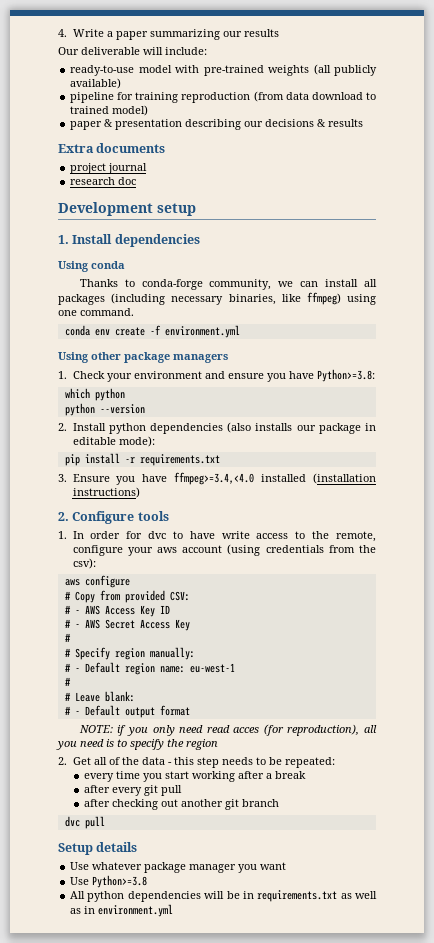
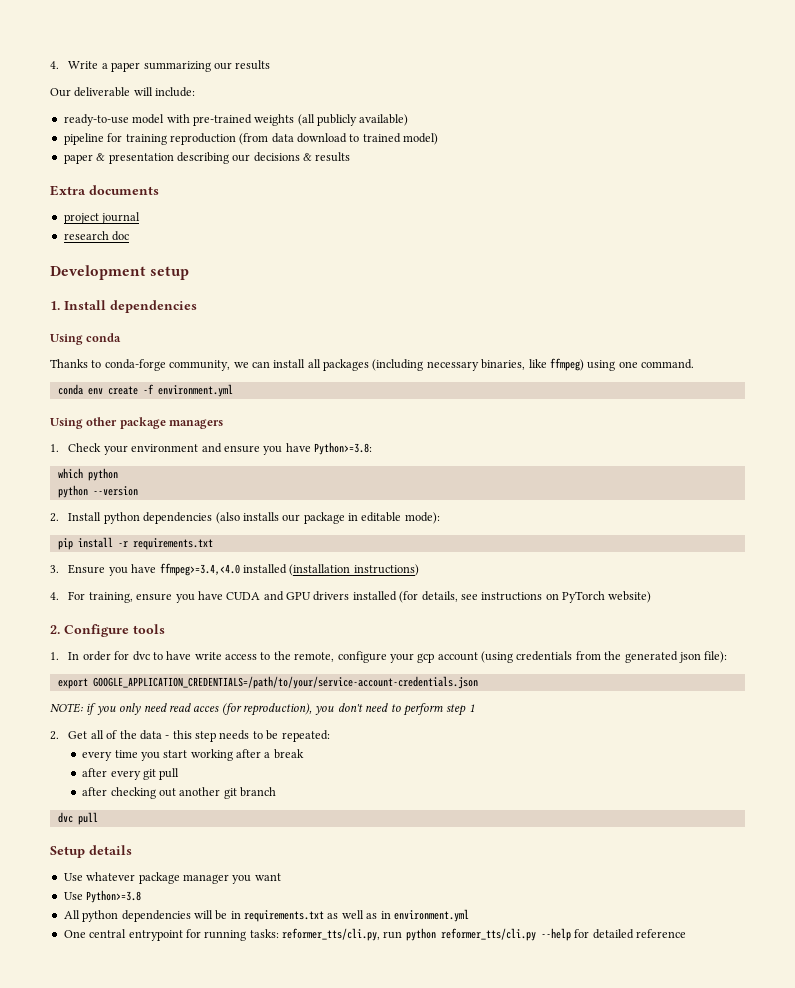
(140, 492) none -> [50,591,652,603] // 4. For training, ensure you have CUDA and GPU drivers installed (for details, see instructions on PyTorch website)
[156,547,177,553] aws -> [417,653,435,663] gcp
[72,558,96,569] [64,575,130,588] [64,590,190,603] [64,605,170,617] [64,619,190,631] [64,633,71,642] [64,647,195,660] [64,662,235,675] [64,677,71,686] [64,691,135,702] [64,705,190,718] csv): // aws configure // # Copy from provided CSV: // # - AWS Access Key ID // # - AWS Secret Access Key // # // # Specify region manually: // # - Default region name: eu-west-1 // # // # Leave blank: // # - Default output format -> [624,651,728,663] [57,676,478,689] generated json file): // export GOOGLE_APPLICATION_CREDENTIALS=/path/to/your/service-account-credentials.json
[364,725,378,733] [56,739,218,750] all you need is to specify the region -> [315,703,475,716] you don't need to perform step 1
(174, 910) none -> [63,928,686,941] // One central entrypoint for running tasks: reformer_tts/cli.py, run python reformer_tts/cli.py --help for detailed reference

